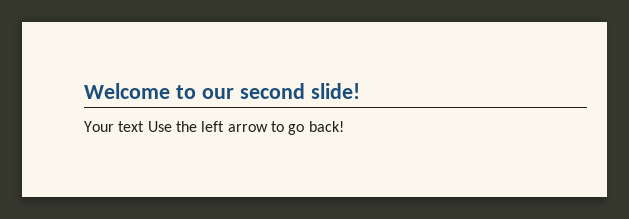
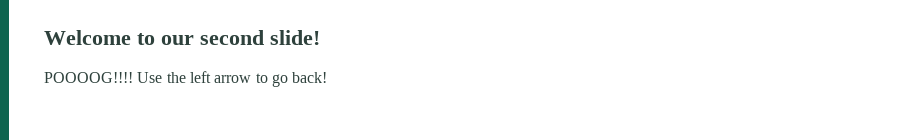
[84,121,145,132] Your text -> [44,72,133,83] POOOOG!!!!

